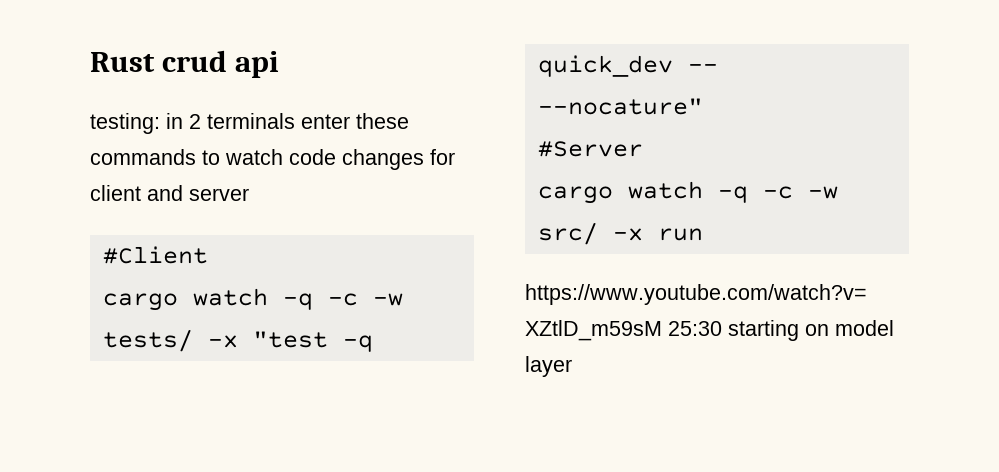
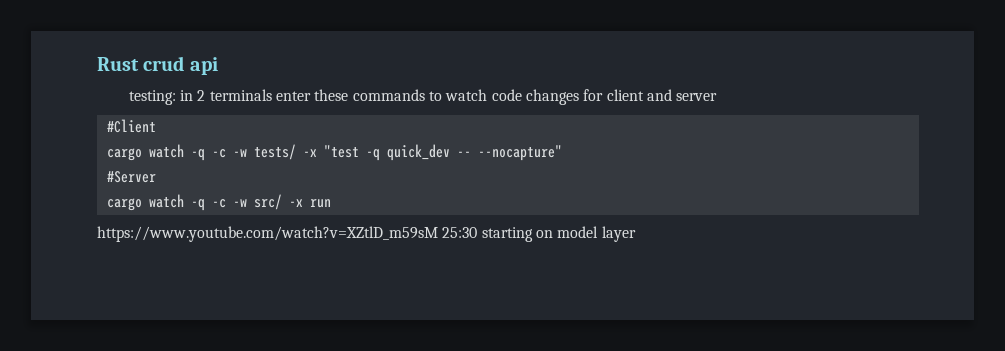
[537,98,703,115] --nocature" -> [477,145,562,161] --nocapture"

